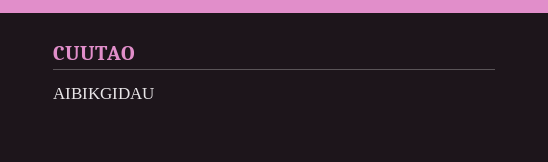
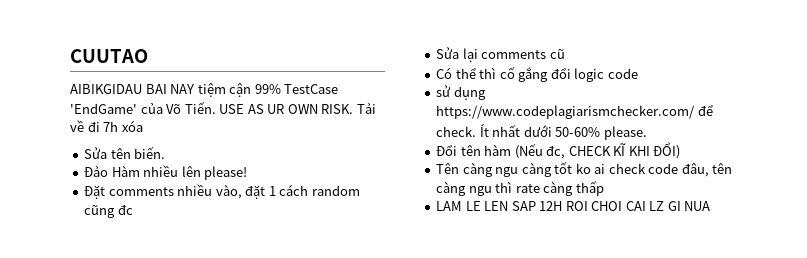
(154, 93) none -> [145,83,339,97] [70,101,376,114] [70,120,143,132] [84,146,166,159] [84,165,248,180] [84,184,360,199] [84,204,133,218] [436,47,565,62] [436,66,638,82] [436,85,486,100] [436,105,713,119] [436,123,647,140] [436,142,681,159] [436,161,733,177] [436,180,604,196] [436,201,711,211] BAI NAY tiệm cận 99% TestCase 'EndGame' của Võ Tiến. USE AS UR OWN RISK. Tải về đi 7h xóa // Sửa tên biến. // Đảo Hàm nhiều lên please! // Đặt comments nhiều vào, đặt 1 cách random cũng đc // Sửa lại comments cũ // Có thể thì cố gắng đổi logic code // sử dụng https://www.codeplagiarismchecker.com/ để check. Ít nhất dưới 50-60% please. // Đổi tên hàm (Nếu đc, CHECK KĨ KHI ĐỔI) // Tên càng ngu càng tốt ko ai check code đâu, tên càng ngu thì rate càng thấp // LAM LE LEN SAP 12H ROI CHOI CAI LZ GI NUA

